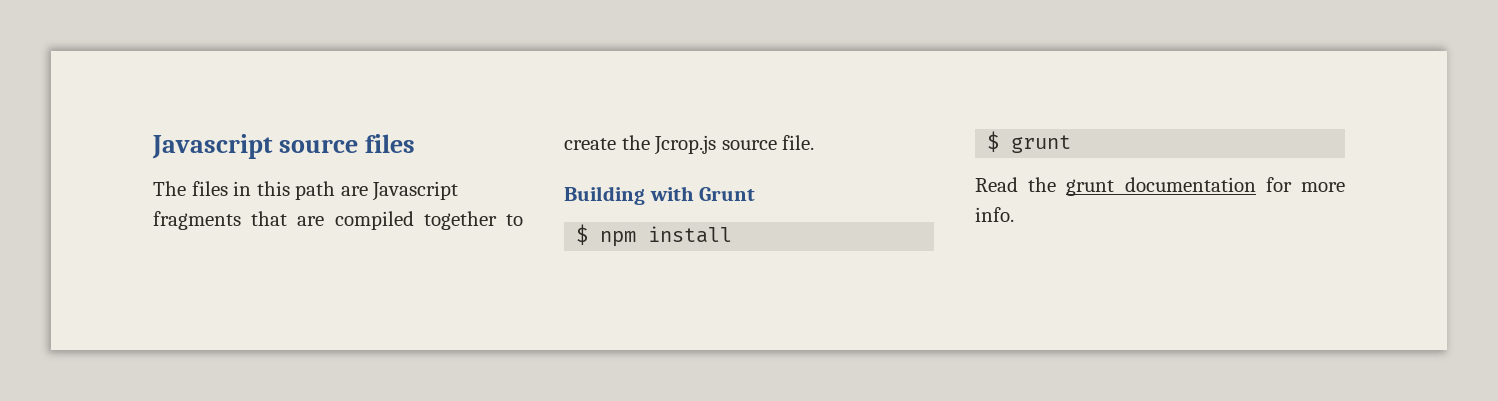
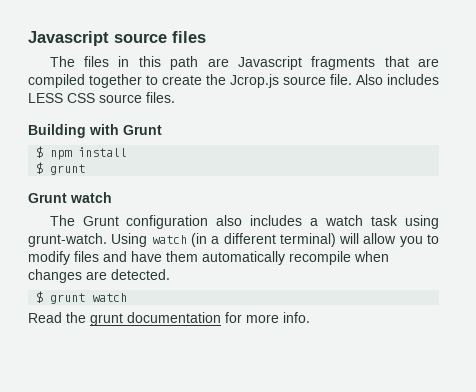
(815, 142) none -> [356,74,439,85] [28,92,175,103] Also includes LESS CSS source files.
(1072, 144) none -> [28,192,112,203] [49,215,439,229] [28,233,440,247] [28,251,389,265] [28,269,170,283] [36,291,128,304] // Grunt watch // The Grunt configuration also includes a watch task using grunt-watch. Using watch (in a different terminal) will allow you to modify files and have them automatically recompile when changes are detected. // $ grunt watch

